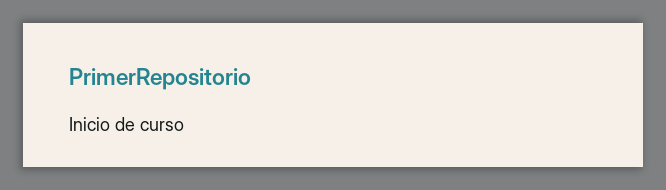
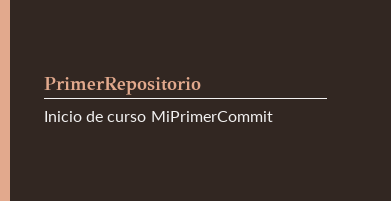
(184, 126) none -> [150,111,273,122] MiPrimerCommit

